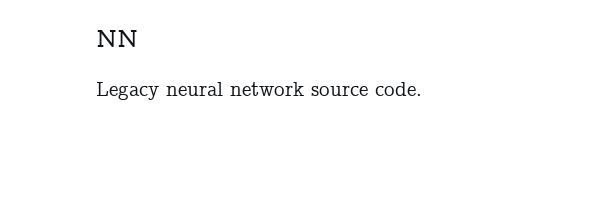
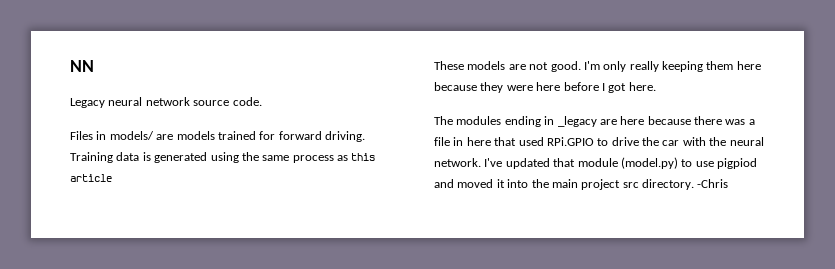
(422, 89) none -> [70,131,365,142] [70,152,376,163] [70,174,112,182] [434,61,761,72] [434,82,656,93] [434,116,755,127] [434,137,764,146] [434,157,757,169] [434,179,729,190] // Files in models/ are models trained for forward driving. Training data is generated using the same process as this article // These models are not good. I'm only really keeping them here because they were here before I got here. // The modules ending in _legacy are here because there was a file in here that used RPi.GPIO to drive the car with the neural network. I've updated that module (model.py) to use pigpiod and moved it into the main project src directory. -Chris

